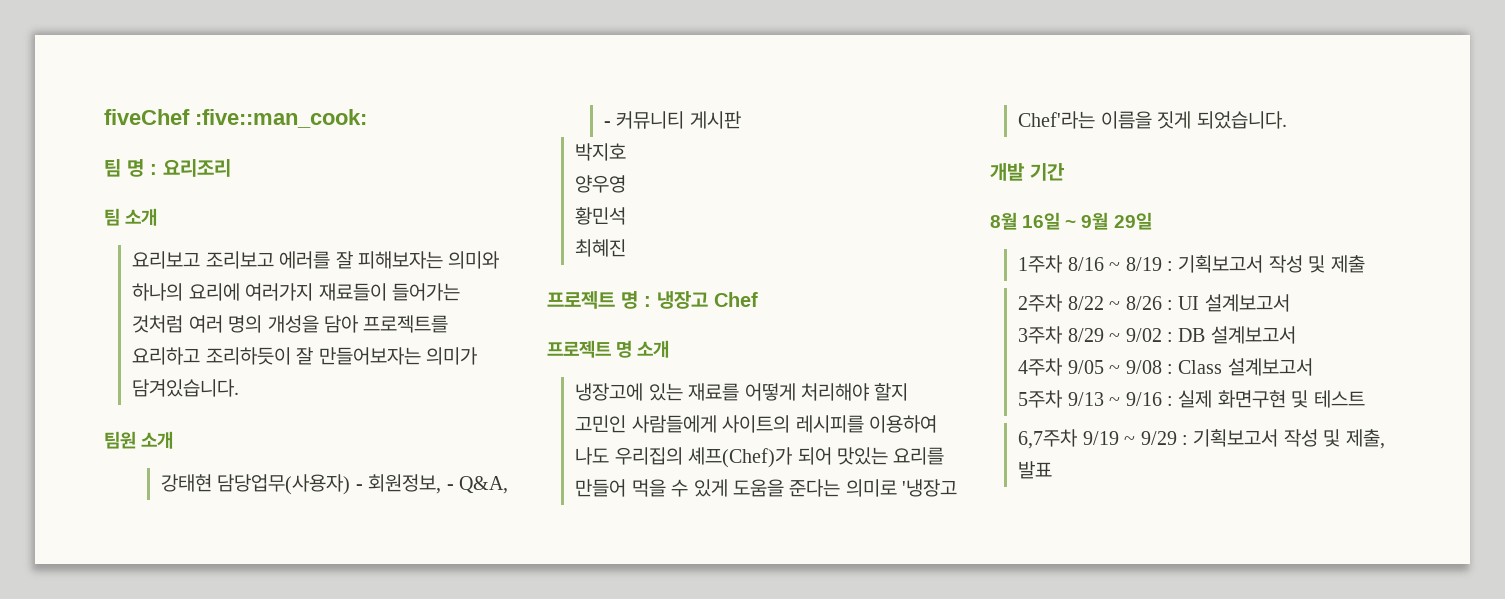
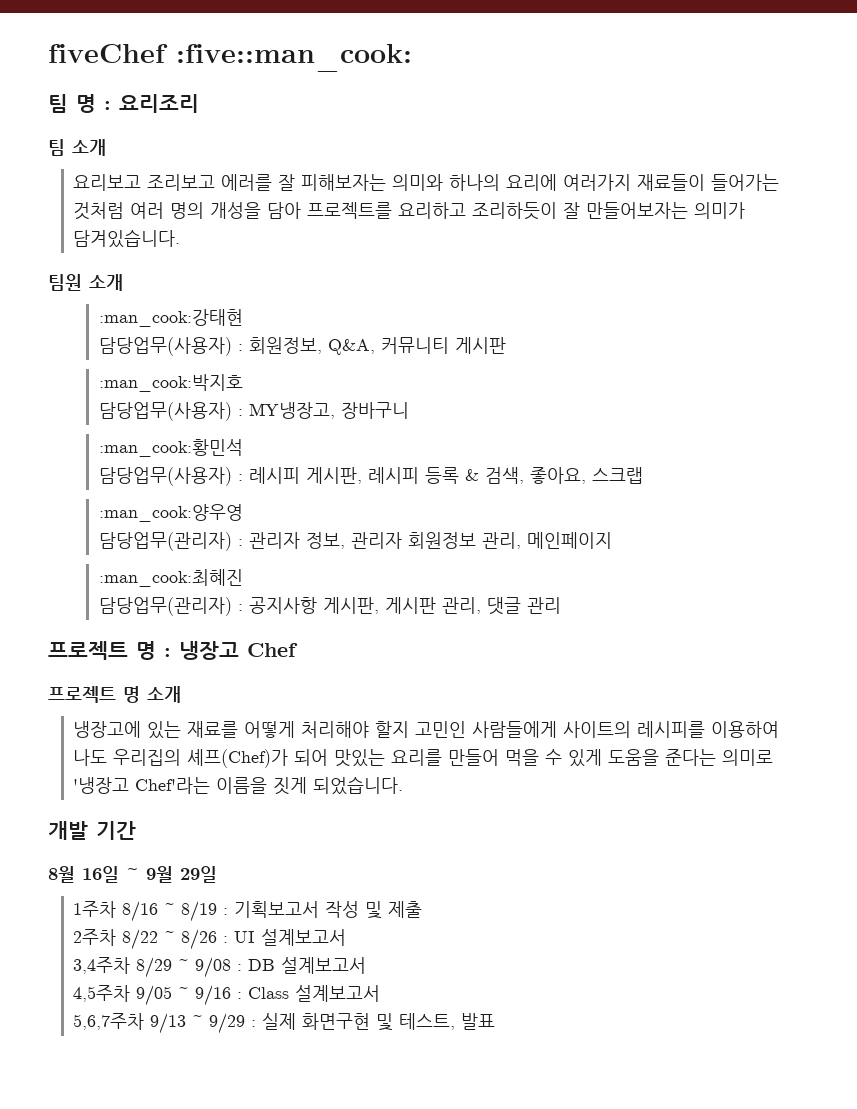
[160,474,508,495] [603,111,741,129] [575,143,627,161] [575,175,627,193] [575,207,627,225] [575,239,627,257] 강태현 담당업무(사용자) - 회원정보, - Q&A, - 커뮤니티 게시판 // 박지호 // 양우영 // 황민석 // 최혜진 -> [98,309,243,327] [98,337,506,356] [98,374,243,392] [98,402,409,421] [98,439,243,457] [98,467,643,486] [98,504,243,522] [98,532,612,551] [98,569,243,587] [98,597,561,616] :man_cook:강태현 // 담당업무(사용자) : 회원정보, Q&A, 커뮤니티 게시판 // :man_cook:박지호 // 담당업무(사용자) : MY냉장고, 장바구니 // :man_cook:황민석 // 담당업무(사용자) : 레시피 게시판, 레시피 등록 & 검색, 좋아요, 스크랩 // :man_cook:양우영 // 담당업무(관리자) : 관리자 정보, 관리자 회원정보 관리, 메인페이지 // :man_cook:최혜진 // 담당업무(관리자) : 공지사항 게시판, 게시판 관리, 댓글 관리
[1018,326,1064,344] 3주차 -> [73,957,131,974] 3,4주차
[1125,328,1162,342] 9/02 -> [195,957,232,978] 9/08
[1018,358,1064,376] 4주차 -> [73,985,131,1002] 4,5주차
[1125,360,1162,374] 9/08 -> [195,985,232,1006] 9/16
[1018,390,1064,408] 5주차 -> [73,1013,145,1030] 5,6,7주차
[1125,392,1162,406] 9/16 -> [209,1013,246,1034] 9/29
[1313,390,1365,408] [1018,429,1385,449] 테스트 // 6,7주차 9/19 ~ 9/29 : 기획보고서 작성 및 제출, -> [399,1013,456,1030] 테스트,

